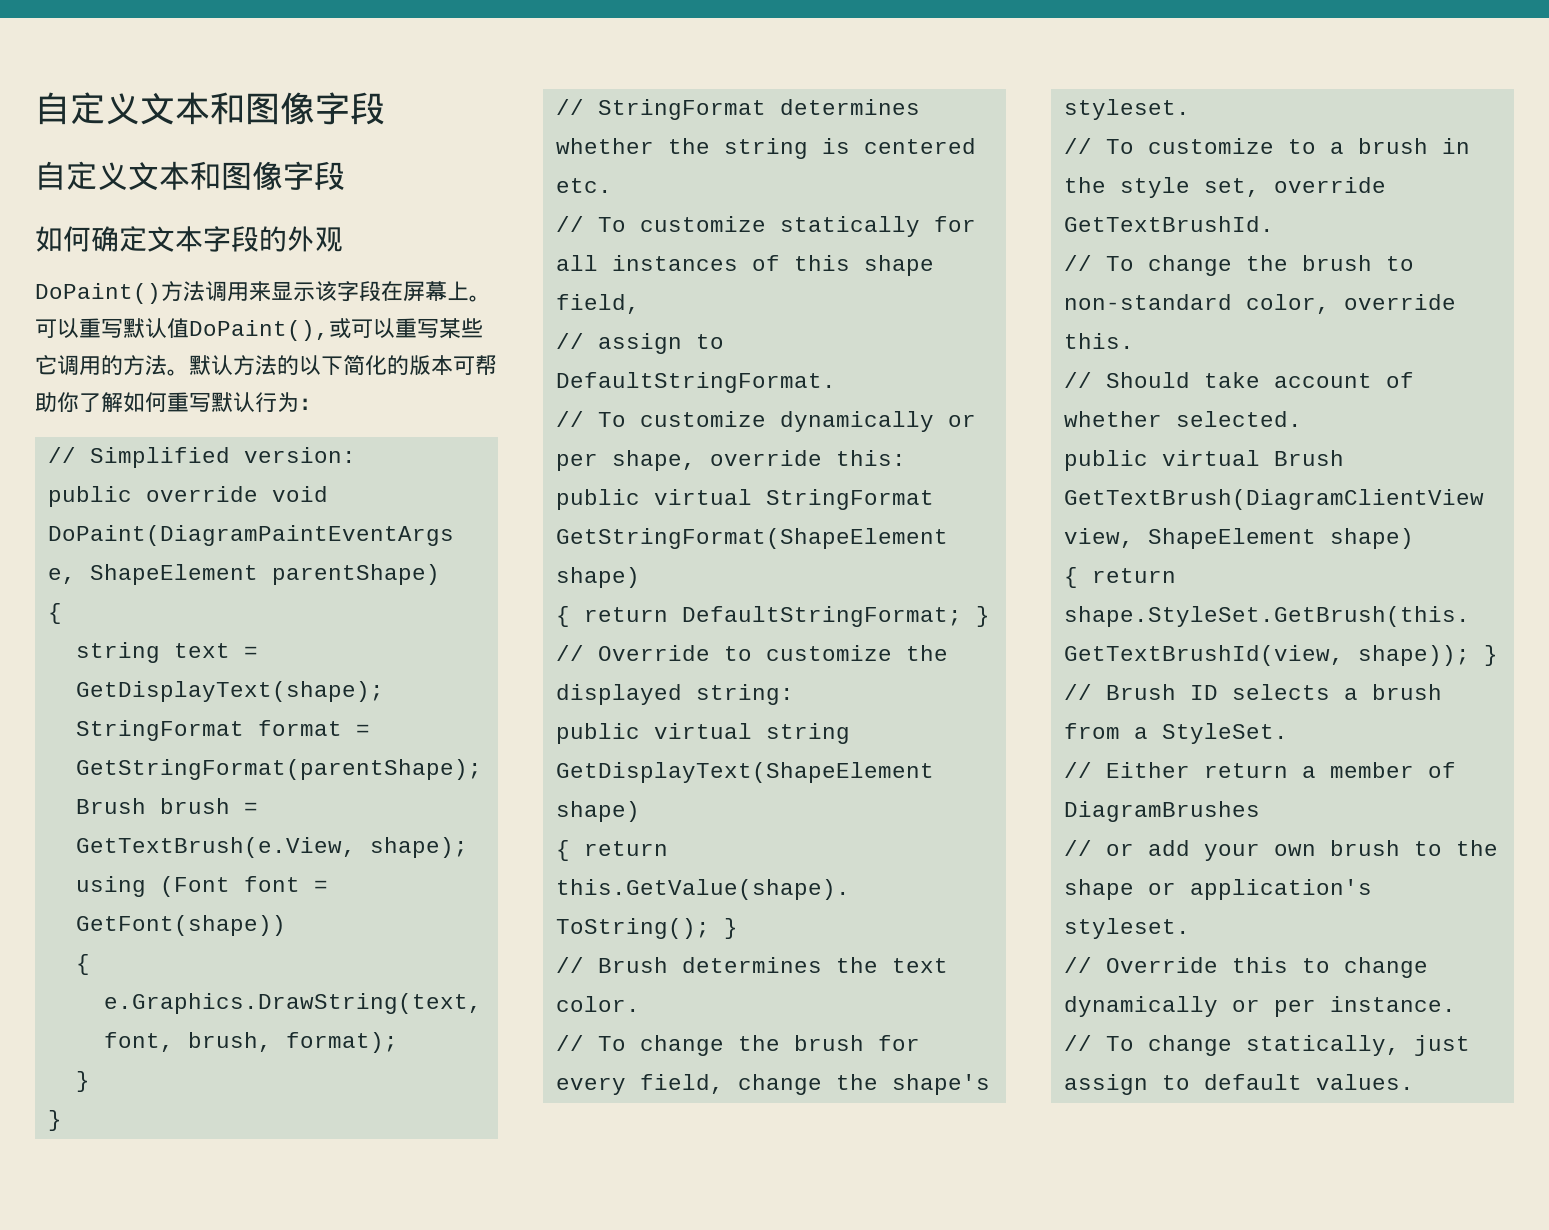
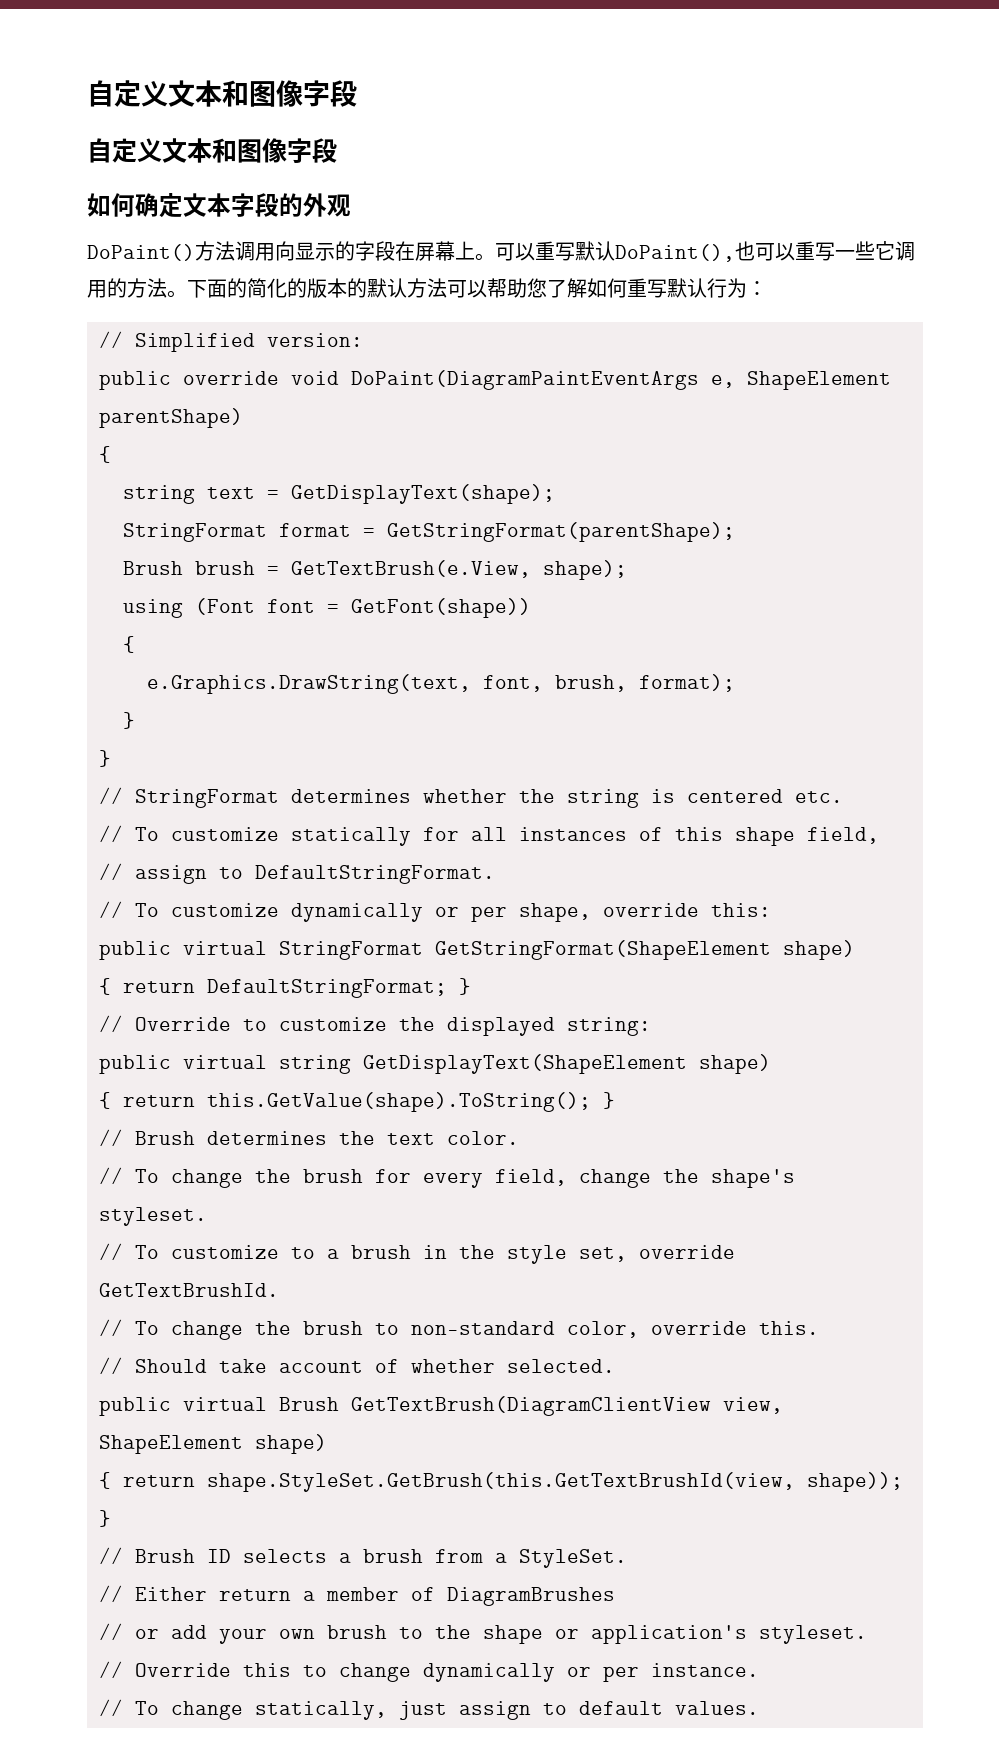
[249,281,337,301] 来显示该 -> [275,241,355,261] 向显示的
[167,318,461,341] 值DoPaint(),或可以重写某 -> [615,241,855,262] DoPaint(),也可以重写一
[189,355,497,376] [35,392,79,413] 默认方法的以下简化的版本可帮助你 -> [187,278,547,298] 下面的简化的版本的默认方法可以帮助您

